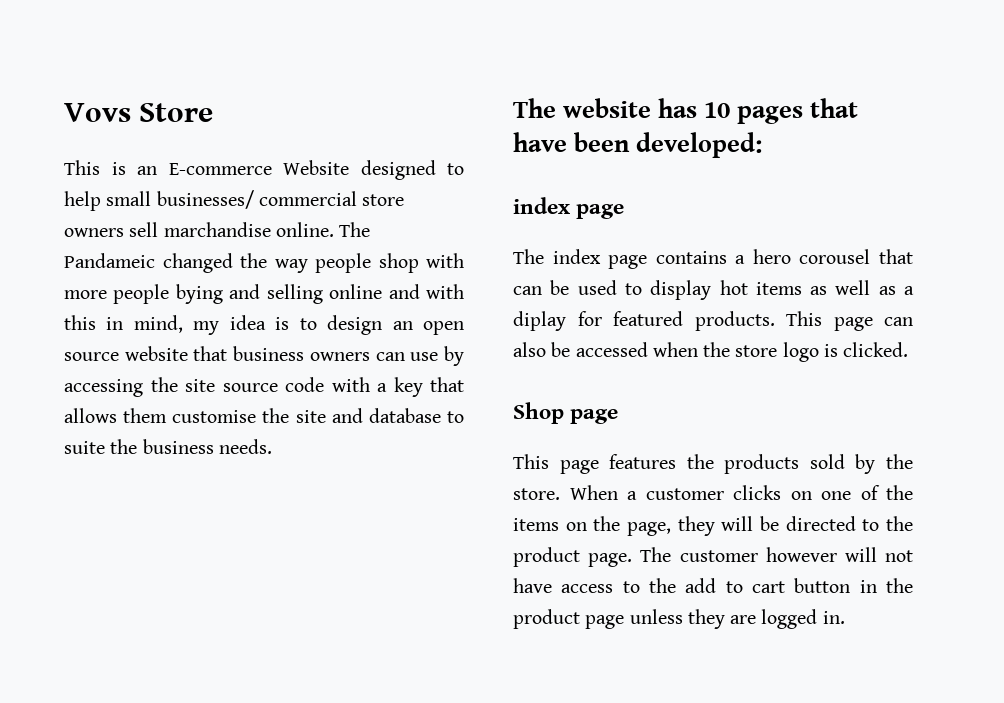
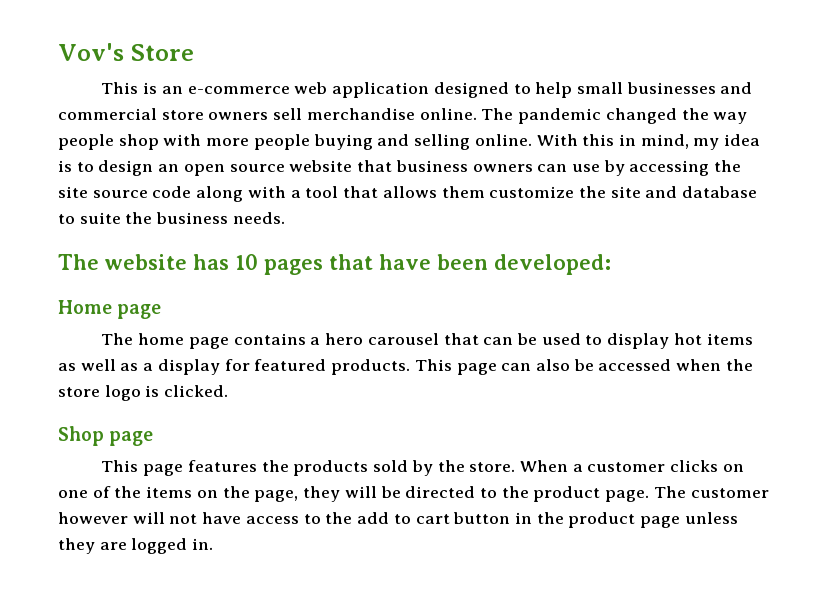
[64,103,131,122] Vovs -> [58,43,124,61] Vov's
[168,160,349,175] E-commerce Website -> [187,82,430,98] e-commerce web application
[156,190,254,209] businesses/ -> [626,82,753,94] businesses and
[163,222,271,237] marchandise -> [306,108,415,120] merchandise
[64,253,155,268] Pandameic -> [518,108,602,124] pandemic
[175,284,223,304] bying -> [313,134,373,150] buying
[329,284,464,299] online and with -> [474,134,578,146] online. With
(324, 384) none -> [196,186,244,202] along
[393,377,423,397] key -> [305,186,339,198] tool
[172,410,257,423] customise -> [489,186,575,198] customize
[513,197,570,214] index -> [58,300,112,314] Home
[552,249,601,264] index -> [138,333,185,345] home
[799,249,871,264] corousel -> [367,333,439,345] carousel
[513,311,566,331] diplay -> [157,359,220,375] display

